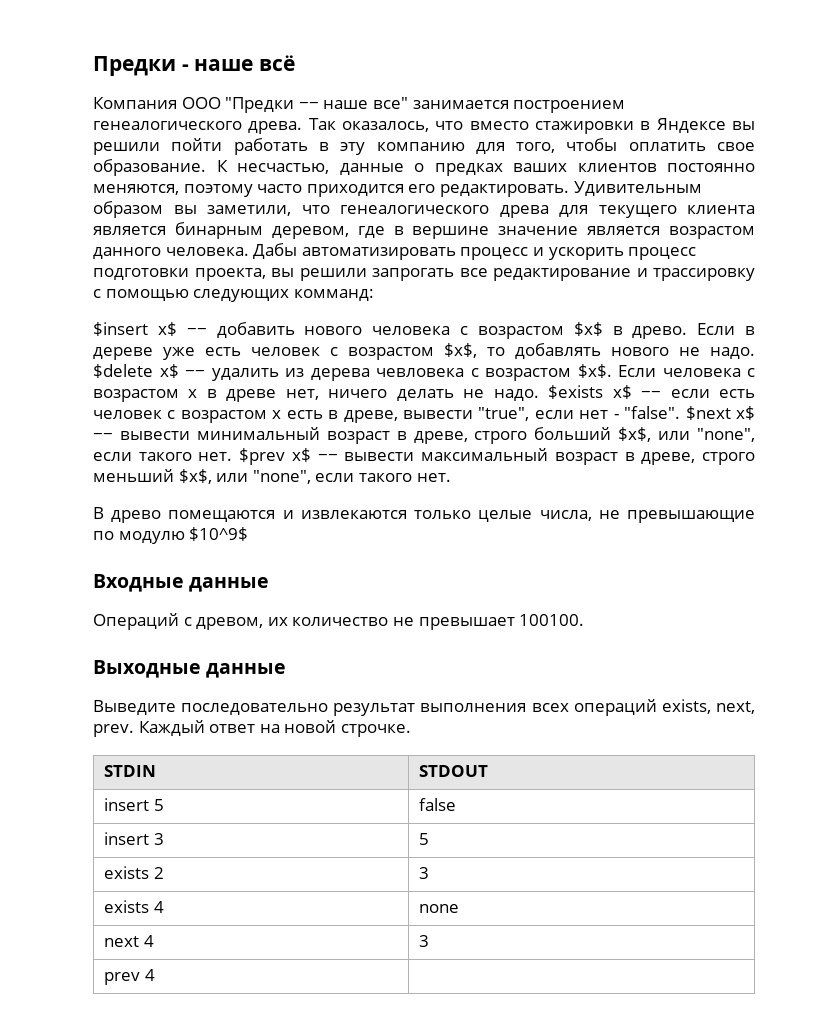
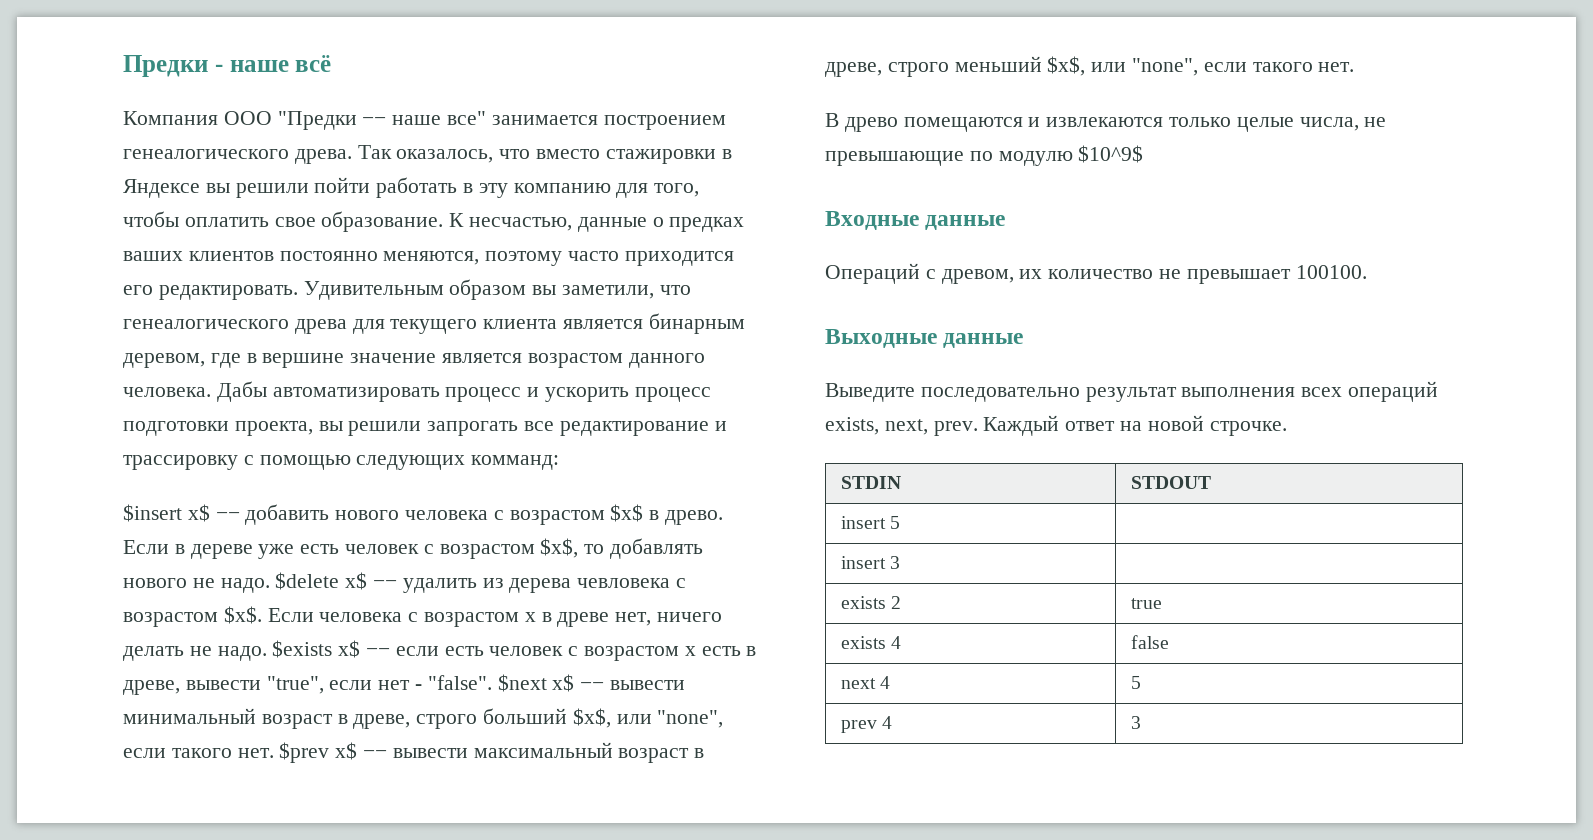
[419,798,457,811] false -> (901, 522) none
[419,833,430,845] 5 -> (901, 562) none
[419,867,430,879] 3 -> [1130,598,1162,609] true
[419,904,460,913] | none -> [1130,635,1169,649] | false
[419,935,430,947] 3 -> [1130,676,1141,689] 5
(156, 975) none -> [1130,716,1141,729] 3

